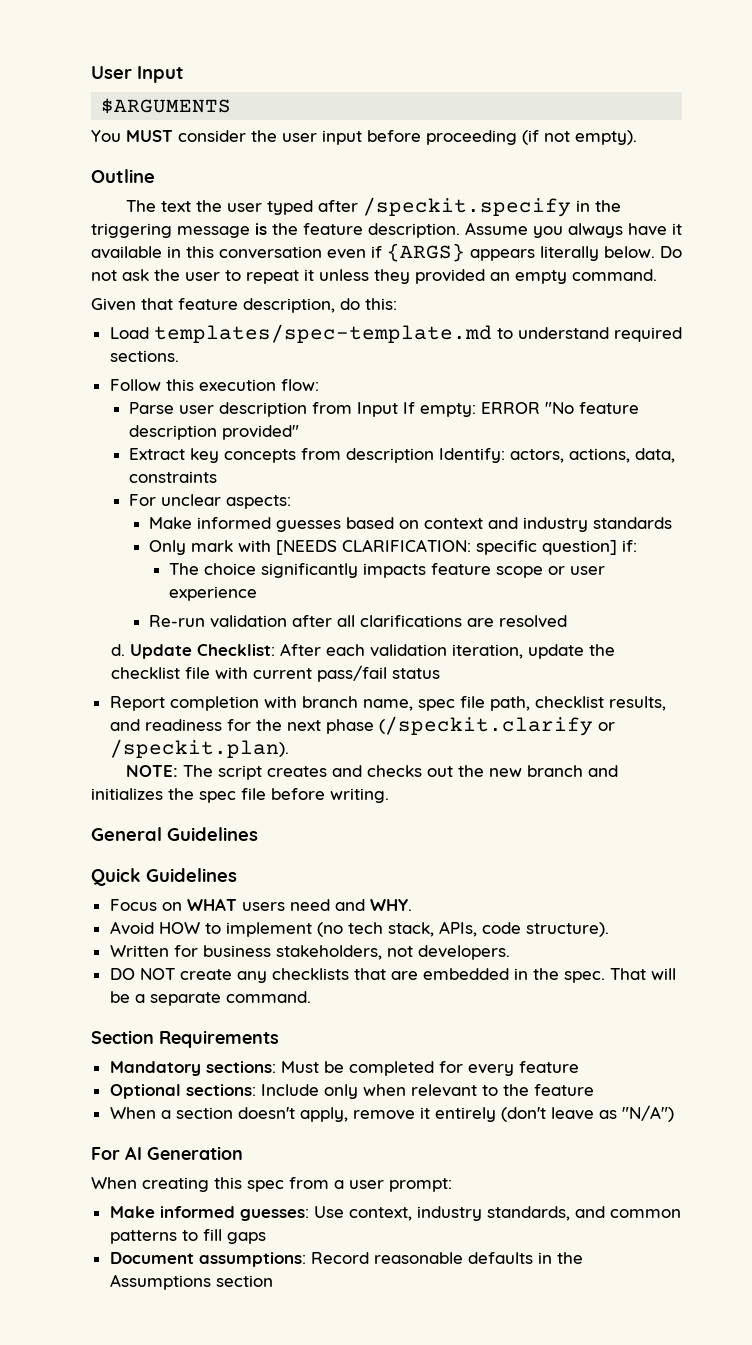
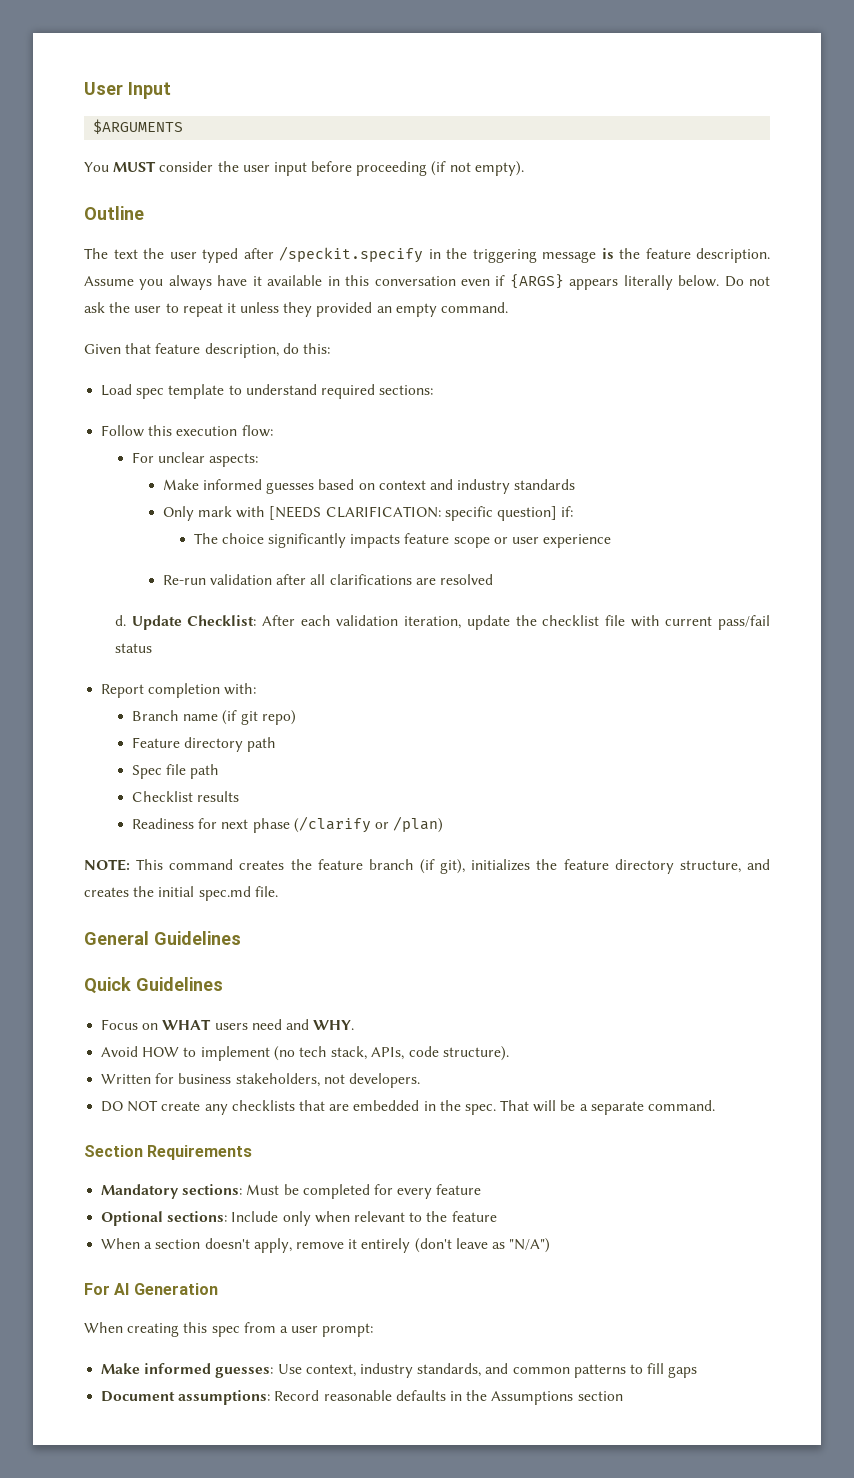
[153,324,492,343] templates/spec-template.md -> [136,384,225,399] spec template
[109,350,179,362] sections. -> [379,385,434,395] sections:
[129,402,640,417] [129,425,300,440] [129,448,676,463] [129,471,218,483] // Parse user description from Input If empty: ERROR "No feature description provided" // Extract key concepts from description Identify: actors, actions, data, constraints -> (273, 431) none
[263,696,666,711] [109,716,615,736] [109,739,289,758] [125,765,618,780] [91,788,389,803] with branch name, spec file path, checklist results, and readiness for the next phase (/speckit.clarify or /speckit.plan). // NOTE: The script creates and checks out the new branch and initializes the spec file before writing. -> [224,683,257,695] [131,710,296,725] [131,737,277,752] [131,764,220,779] [131,791,240,802] [131,816,444,833] [84,859,770,874] [84,886,278,901] with: // Branch name (if git repo) // Feature directory path // Spec file path // Checklist results // Readiness for next phase (/clarify or /plan) // NOTE: This command creates the feature branch (if git), initializes the feature directory structure, and creates the initial spec.md file.

